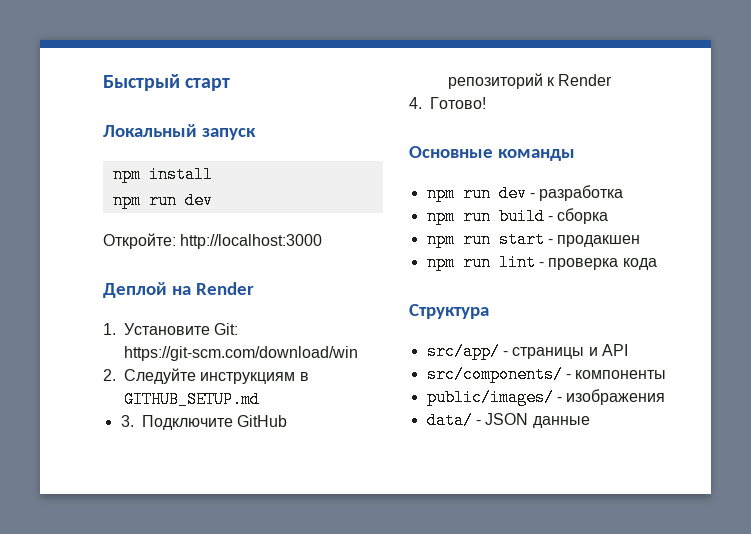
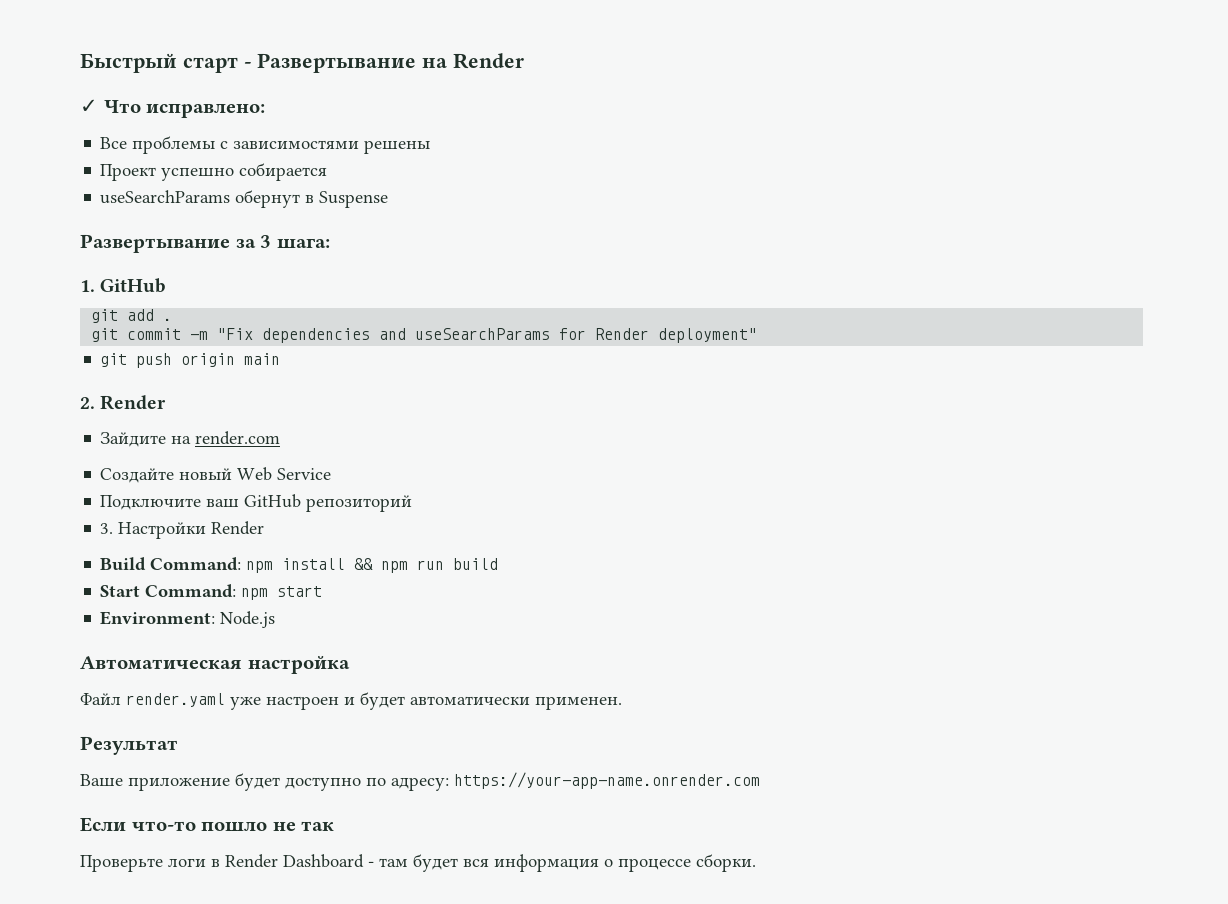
[103,124,256,140] [112,166,213,183] [112,192,213,209] [103,233,323,249] [103,282,254,298] [103,323,239,335] [124,346,358,361] [103,368,309,384] [124,391,260,408] [120,415,233,430] // Локальный запуск // npm install // npm run dev // Откройте: http://localhost:3000 // Деплой на Render // 1. Установите Git: https://git-scm.com/download/win // 2. Следуйте инструкциям в GITHUB_SETUP.md // 3. Подключите -> [243,53,525,73] [80,99,266,118] [100,136,431,154] [100,163,328,181] [100,190,389,208] [80,234,330,253] [80,278,167,293] [91,309,173,323] [91,328,758,343] [100,353,281,368] [80,395,167,410] [100,431,281,447] [100,467,332,483] [100,495,240,510] - Развертывание на Render // ✓ Что исправлено: // Все проблемы с зависимостями решены // Проект успешно собирается // useSearchParams обернут в Suspense // Развертывание за 3 шага: // 1. GitHub // git add . // git commit -m "Fix dependencies and useSearchParams for Render deployment" // git push origin main // 2. Render // Зайдите на render.com // Создайте новый Web Service // Подключите ваш
[546,74,613,86] [409,97,486,109] [409,146,575,161] [426,185,624,202] [426,208,609,225] [426,231,641,248] [426,254,657,271] [409,304,489,319] [426,343,628,360] [426,366,667,383] [426,389,666,406] [426,412,590,429] к Render // 4. Готово! // Основные команды // npm run dev - разработка // npm run build - сборка // npm run start - продакшен // npm run lint - проверка кода // Структура // src/app/ - страницы и API // src/components/ - компоненты // public/images/ - изображения // data/ - JSON данные -> [100,521,265,539] [100,557,499,573] [100,584,323,600] [100,611,276,628] [80,655,350,674] [80,692,622,710] [80,736,178,755] [80,772,760,791] [80,817,335,832] [80,854,756,872] // 3. Настройки Render // Build Command: npm install && npm run build // Start Command: npm start // Environment: Node.js // Автоматическая настройка // Файл render.yaml уже настроен и будет автоматически применен. // Результат // Ваше приложение будет доступно по адресу: https://your-app-name.onrender.com // Если что-то пошло не так // Проверьте логи в Render Dashboard - там будет вся информация о процессе сборки.

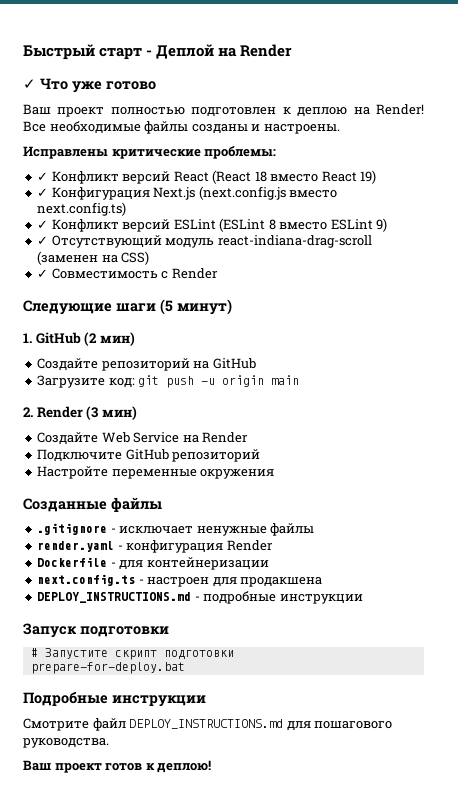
[257,53,417,73] Развертывание -> [156,44,215,59] Деплой
[146,103,266,118] [100,136,431,154] [100,163,328,181] [100,190,389,208] [80,234,330,253] [80,278,167,293] [91,309,173,323] [91,328,758,343] исправлено: // Все проблемы с зависимостями решены // Проект успешно собирается // useSearchParams обернут в Suspense // Развертывание за 3 шага: // 1. GitHub // git add . // git commit -m "Fix dependencies and useSearchParams for Render deployment" // -> [72,81,156,93] [23,104,425,117] [23,121,340,134] [23,146,277,159] [37,170,377,184] [37,186,338,200] [37,202,127,216] [37,218,388,232] [37,235,372,248] [37,251,150,265] [37,268,218,279] [23,299,232,315] [23,332,135,346] [37,358,256,371] [37,375,135,388] уже готово // Ваш проект полностью подготовлен к деплою на Render! Все необходимые файлы созданы и настроены. // Исправлены критические проблемы: // ✓ Конфликт версий React (React 18 вместо React 19) // ✓ Конфигурация Next.js (next.config.js вместо next.config.ts) // ✓ Конфликт версий ESLint (ESLint 8 вместо ESLint 9) // ✓ Отсутствующий модуль react-indiana-drag-scroll (заменен на CSS) // ✓ Совместимость с Render // Следующие шаги (5 минут) // 1. GitHub (2 мин) // Создайте репозиторий на GitHub // Загрузите код:
(173, 360) none -> [201,378,216,385] -u
[100,431,281,447] [100,468,233,483] // Зайдите на render.com // Создайте новый -> [86,406,137,420] [37,432,99,445] (3 мин) // Создайте
(332, 474) none -> [182,432,249,443] на Render
[206,499,240,508] ваш -> (123, 455) none
[100,521,265,539] [100,557,499,573] [100,584,323,600] [100,611,276,628] [80,655,350,674] [80,692,622,710] [80,736,178,755] [80,772,760,791] [80,817,335,832] [80,854,756,872] 3. Настройки Render // Build Command: npm install && npm run build // Start Command: npm start // Environment: Node.js // Автоматическая настройка // Файл render.yaml уже настроен и будет автоматически применен. // Результат // Ваше приложение будет доступно по адресу: https://your-app-name.onrender.com // Если что-то пошло не так // Проверьте логи в Render Dashboard - там будет вся информация о процессе сборки. -> [37,466,275,479] [23,497,162,512] [37,523,315,536] [37,540,273,553] [37,557,269,570] [37,574,323,587] [37,591,363,604] [23,623,169,638] [30,648,234,660] [30,662,185,674] [23,691,206,707] [23,718,393,731] [23,738,109,748] [23,760,212,773] Настройте переменные окружения // Созданные файлы // .gitignore - исключает ненужные файлы // render.yaml - конфигурация Render // Dockerfile - для контейнеризации // next.config.ts - настроен для продакшена // DEPLOY_INSTRUCTIONS.md - подробные инструкции // Запуск подготовки // # Запустите скрипт подготовки // prepare-for-deploy.bat // Подробные инструкции // Смотрите файл DEPLOY_INSTRUCTIONS.md для пошагового руководства. // Ваш проект готов к деплою!

